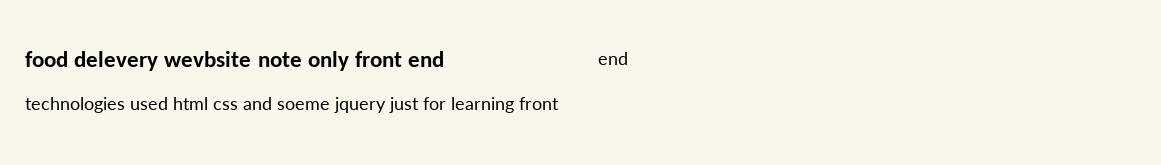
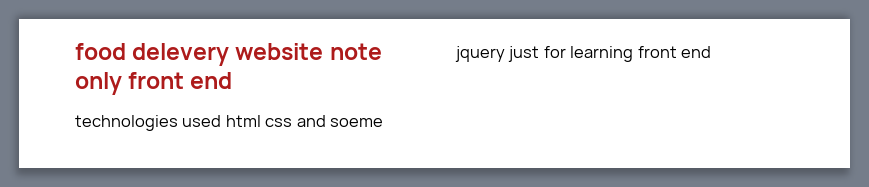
[164,51,252,67] wevbsite -> [235,43,324,60] website

